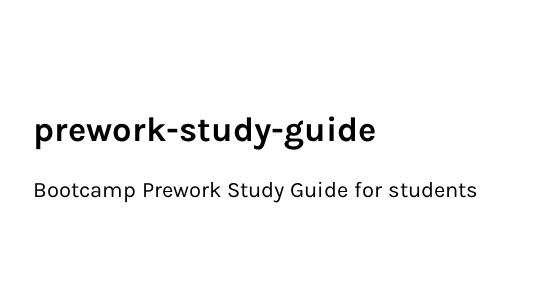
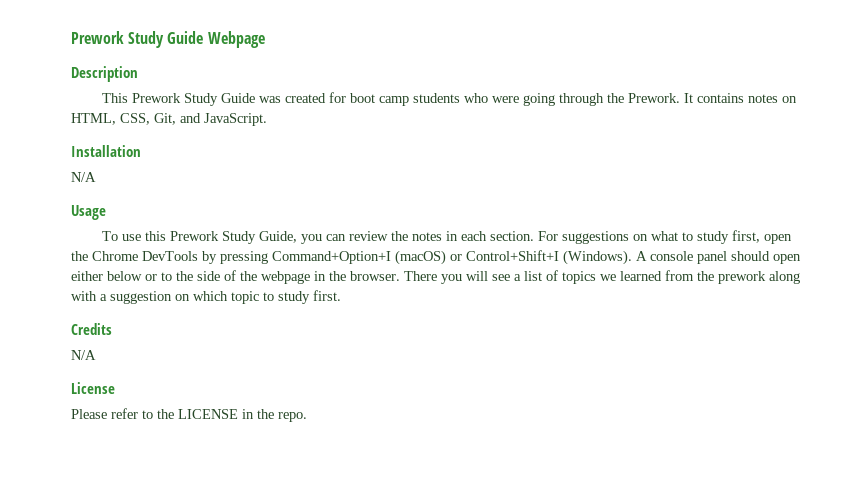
[33,116,376,150] [33,181,478,203] prework-study-guide // Bootcamp Prework Study Guide for students -> [71,31,265,48] [71,66,138,82] [102,92,798,106] [71,113,267,126] [71,145,141,157] [71,172,96,182] [71,205,106,220] [102,230,793,244] [71,250,801,265] [71,270,800,284] [71,290,341,304] [71,323,112,335] [71,350,96,360] [71,382,115,394] [71,408,307,422] Prework Study Guide Webpage // Description // This Prework Study Guide was created for boot camp students who were going through the Prework. It contains notes on HTML, CSS, Git, and JavaScript. // Installation // N/A // Usage // To use this Prework Study Guide, you can review the notes in each section. For suggestions on what to study first, open the Chrome DevTools by pressing Command+Option+I (macOS) or Control+Shift+I (Windows). A console panel should open either below or to the side of the webpage in the browser. There you will see a list of topics we learned from the prework along with a suggestion on which topic to study first. // Credits // N/A // License // Please refer to the LICENSE in the repo.

